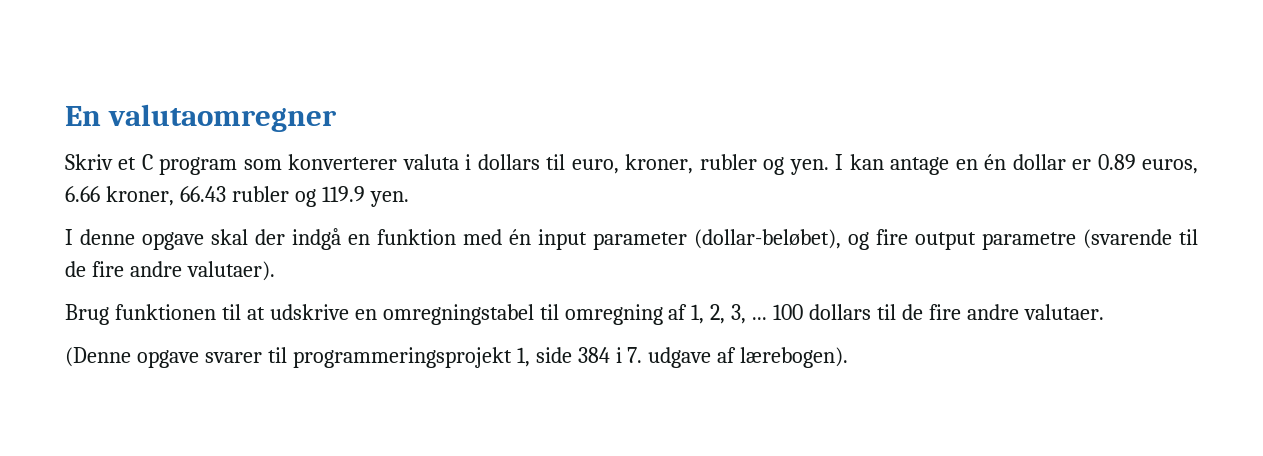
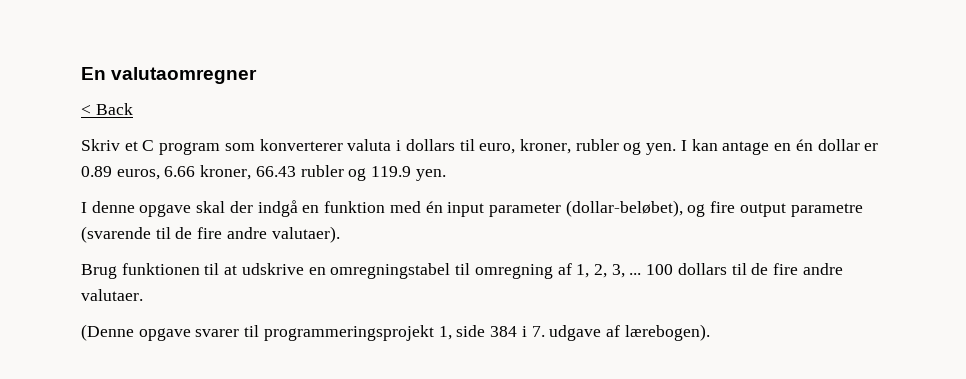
(338, 118) none -> [81,103,133,115] // < Back

